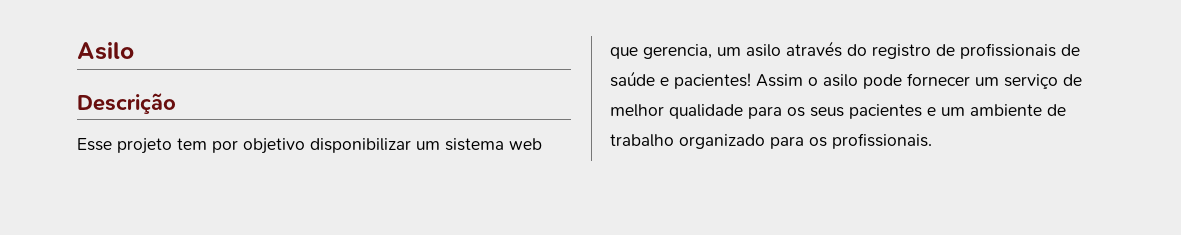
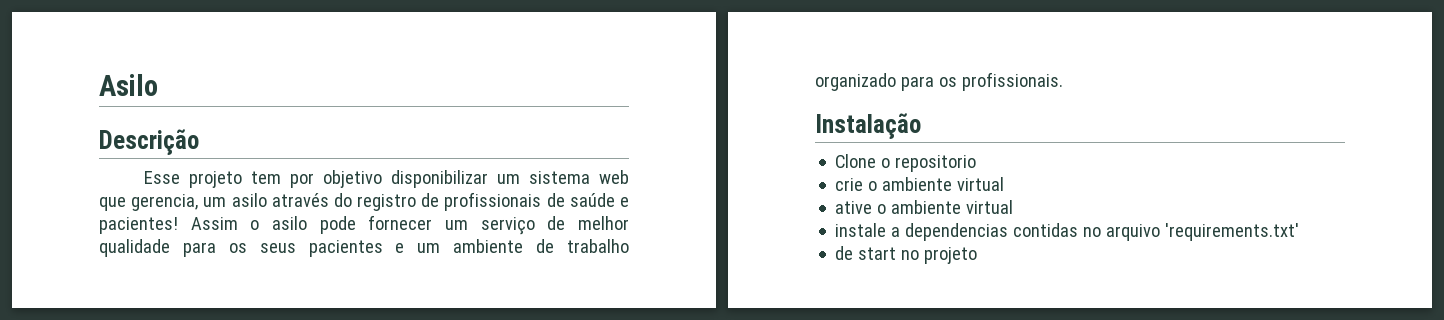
(932, 141) none -> [815,113,921,139] [835,154,977,172] [835,177,1005,191] [835,200,1014,214] [835,223,1300,241] [835,246,978,264] // Instalação // Clone o repositorio // crie o ambiente virtual // ative o ambiente virtual // instale a dependencias contidas no arquivo 'requirements.txt' // de start no projeto

